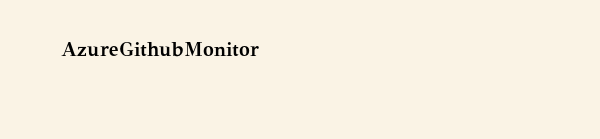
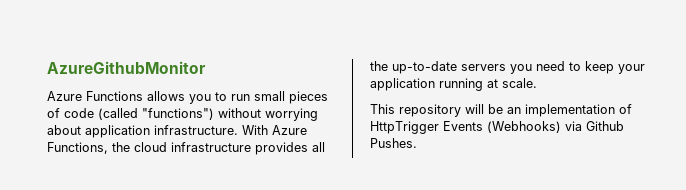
(259, 49) none -> [47,91,328,104] [47,108,318,121] [47,125,307,138] [47,142,325,155] [370,61,645,74] [370,78,537,91] [370,104,632,117] [370,121,624,134] [370,138,417,148] // Azure Functions allows you to run small pieces of code (called "functions") without worrying about application infrastructure. With Azure Functions, the cloud infrastructure provides all the up-to-date servers you need to keep your application running at scale. // This repository will be an implementation of HttpTrigger Events (Webhooks) via Github Pushes.

